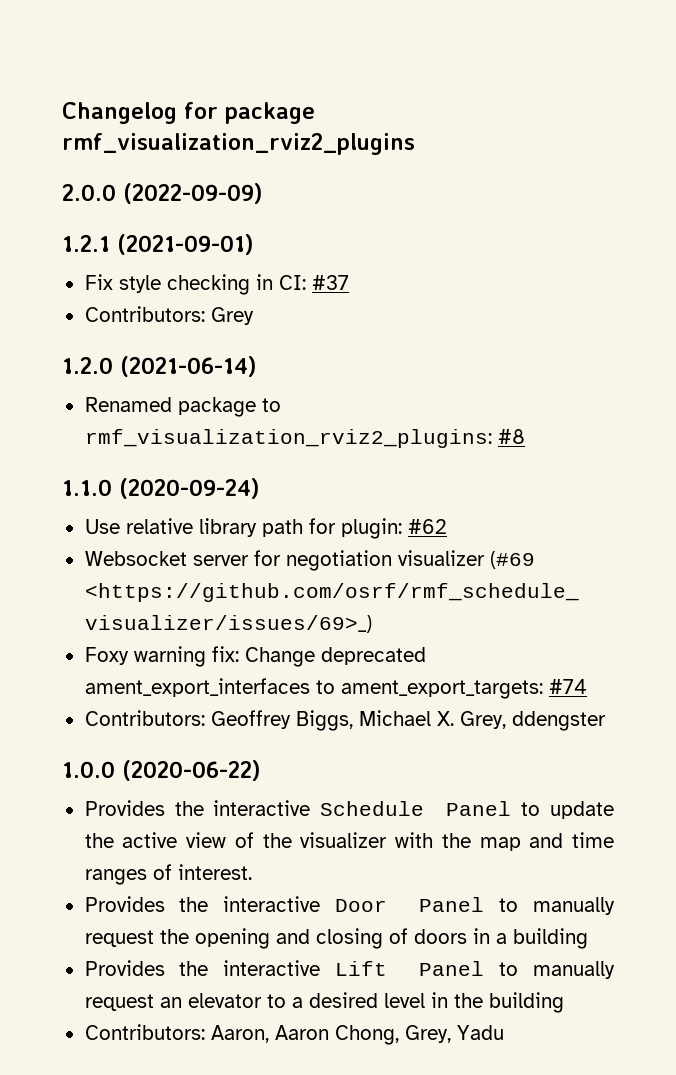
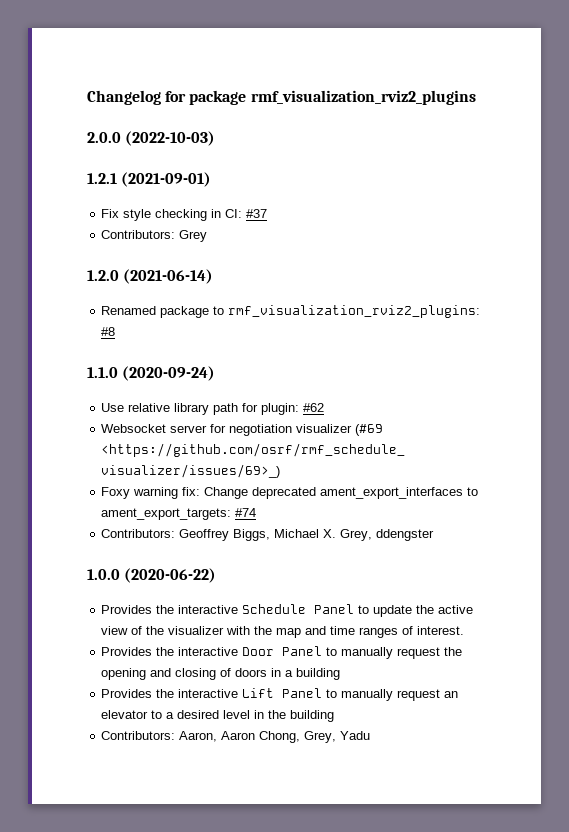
[123,183,263,204] (2022-09-09) -> [125,131,216,146] (2022-10-03)

